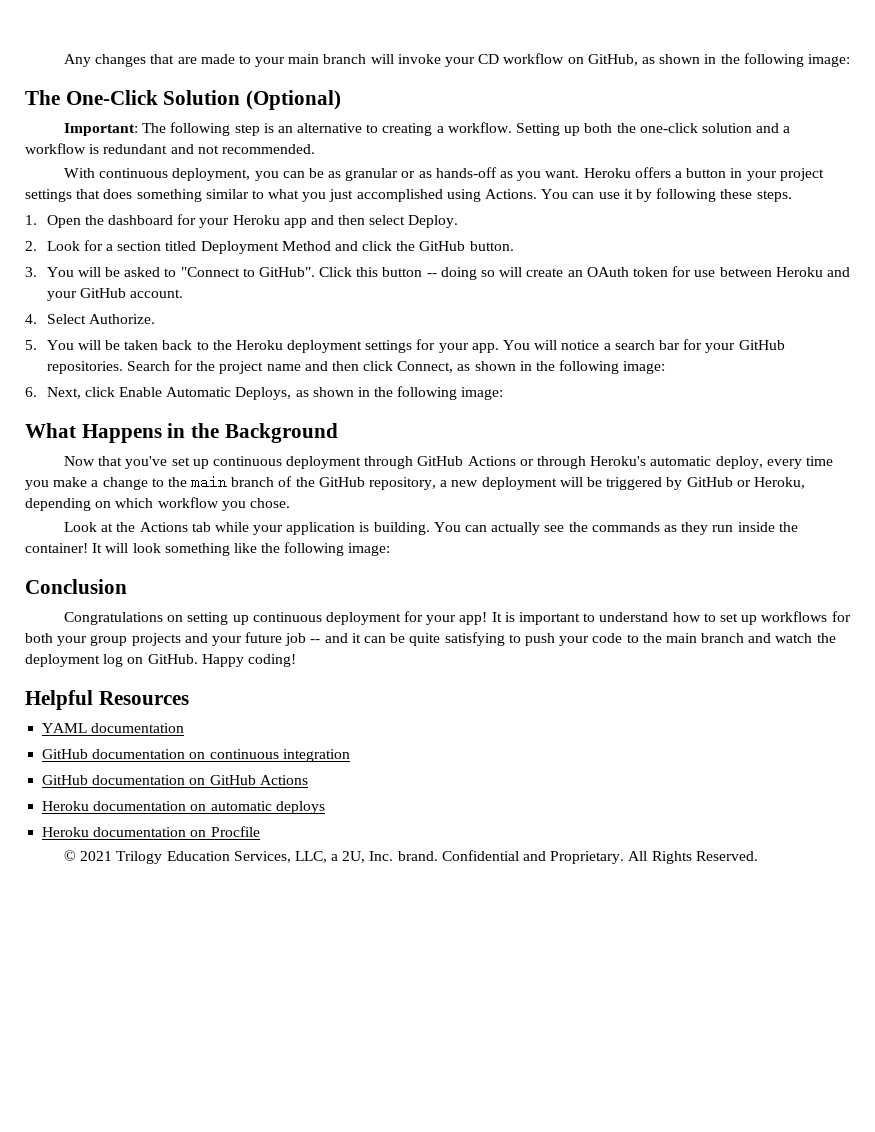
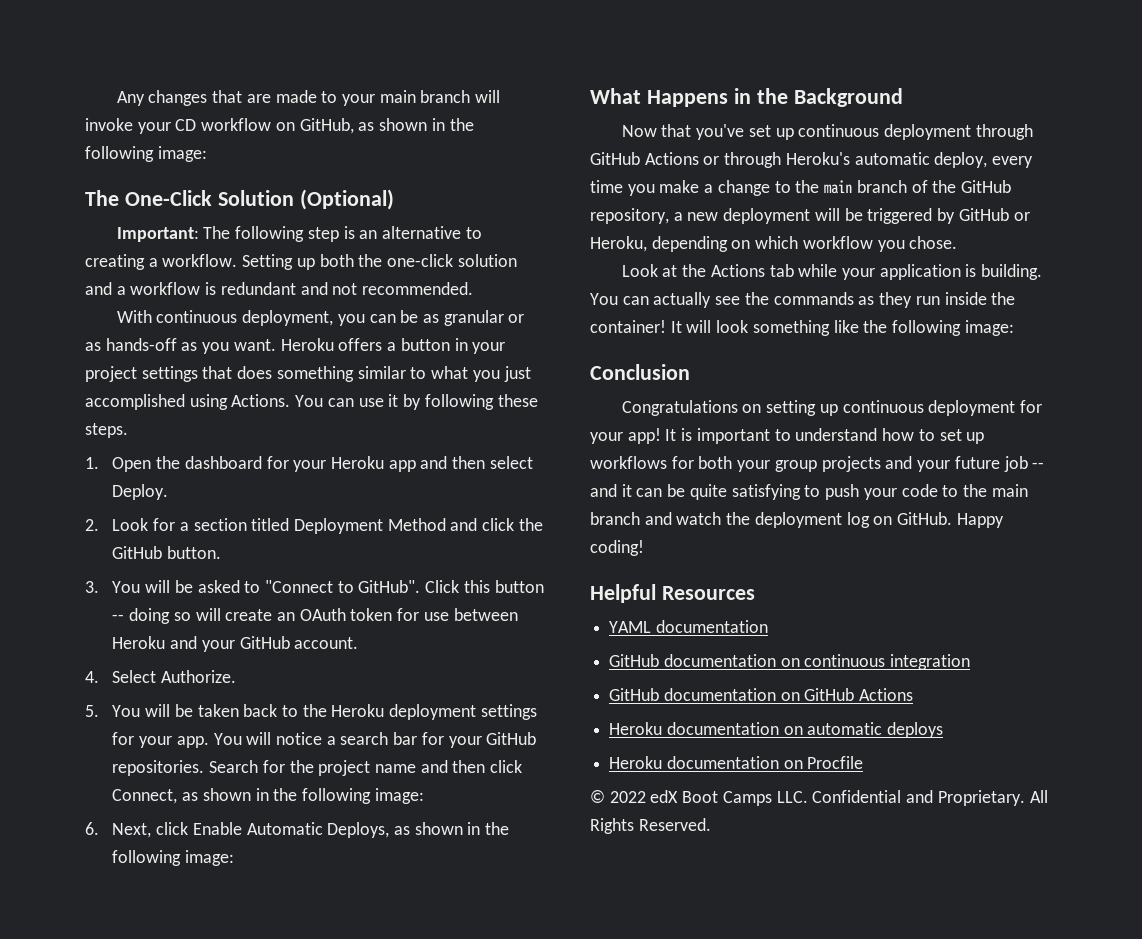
[80,851,438,864] 2021 Trilogy Education Services, LLC, a 2U, Inc. brand. -> [609,790,808,806] 2022 edX Boot Camps LLC.

